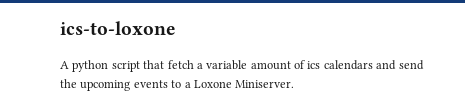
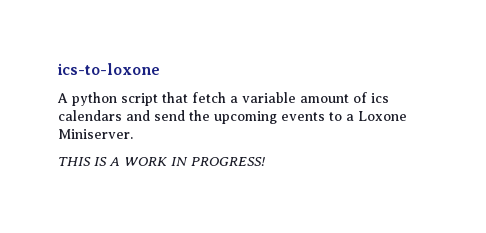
(295, 84) none -> [58,157,265,166] // THIS IS A WORK IN PROGRESS!

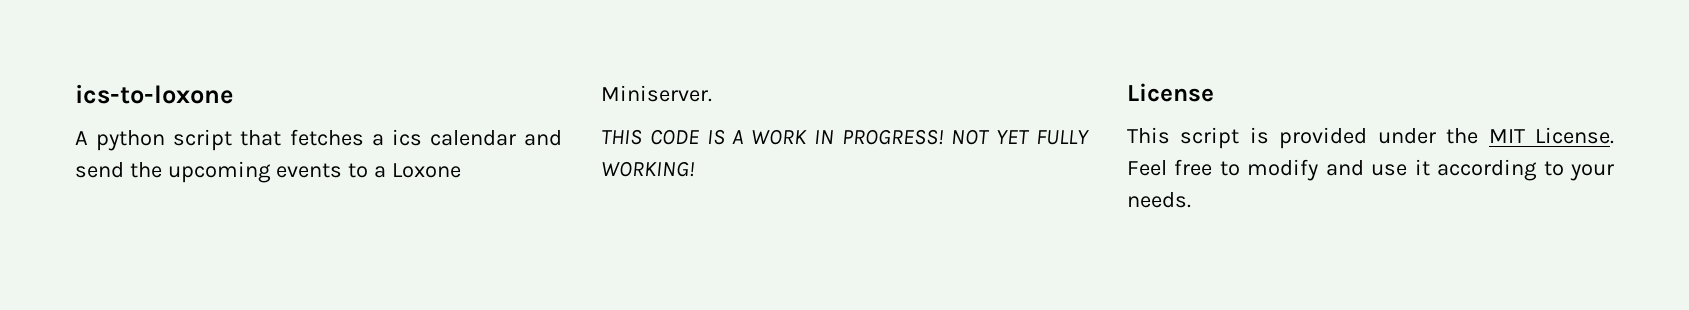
[192,92,389,103] [58,110,122,121] fetch a variable amount of ics calendars -> [289,129,516,146] fetches a ics calendar
(91, 161) none -> [649,129,699,145] CODE
(265, 161) none -> [951,129,1089,145] [601,161,695,177] [1127,83,1214,102] [1127,127,1614,149] [1127,159,1614,181] [1127,192,1191,208] NOT YET FULLY WORKING! // License // This script is provided under the MIT License. Feel free to modify and use it according to your needs.

